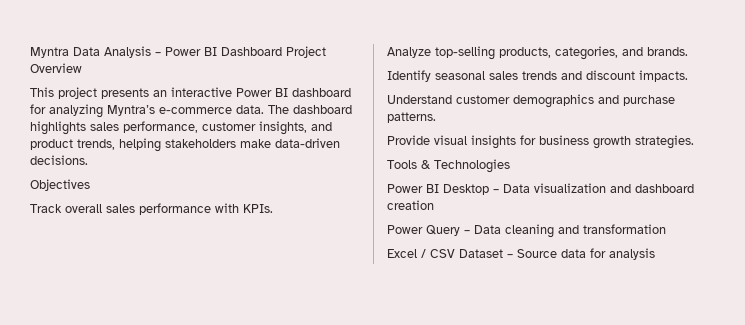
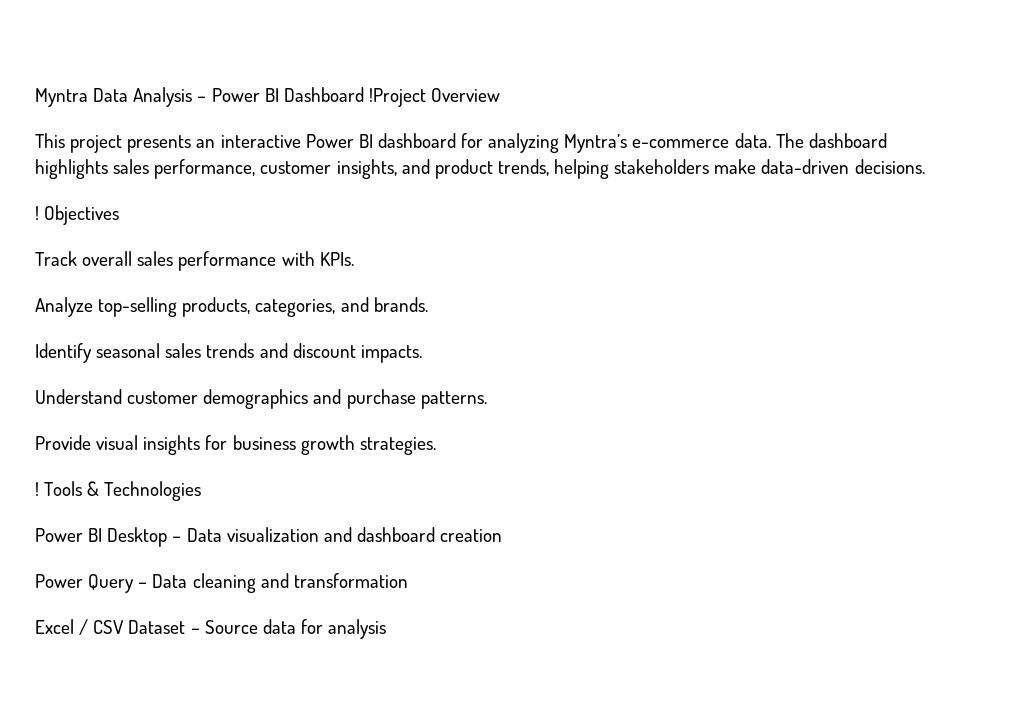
[286,46,326,58] Project -> [368,88,426,107] !Project
(88, 160) none -> [35,206,39,220] !
(694, 142) none -> [35,482,39,496] !

